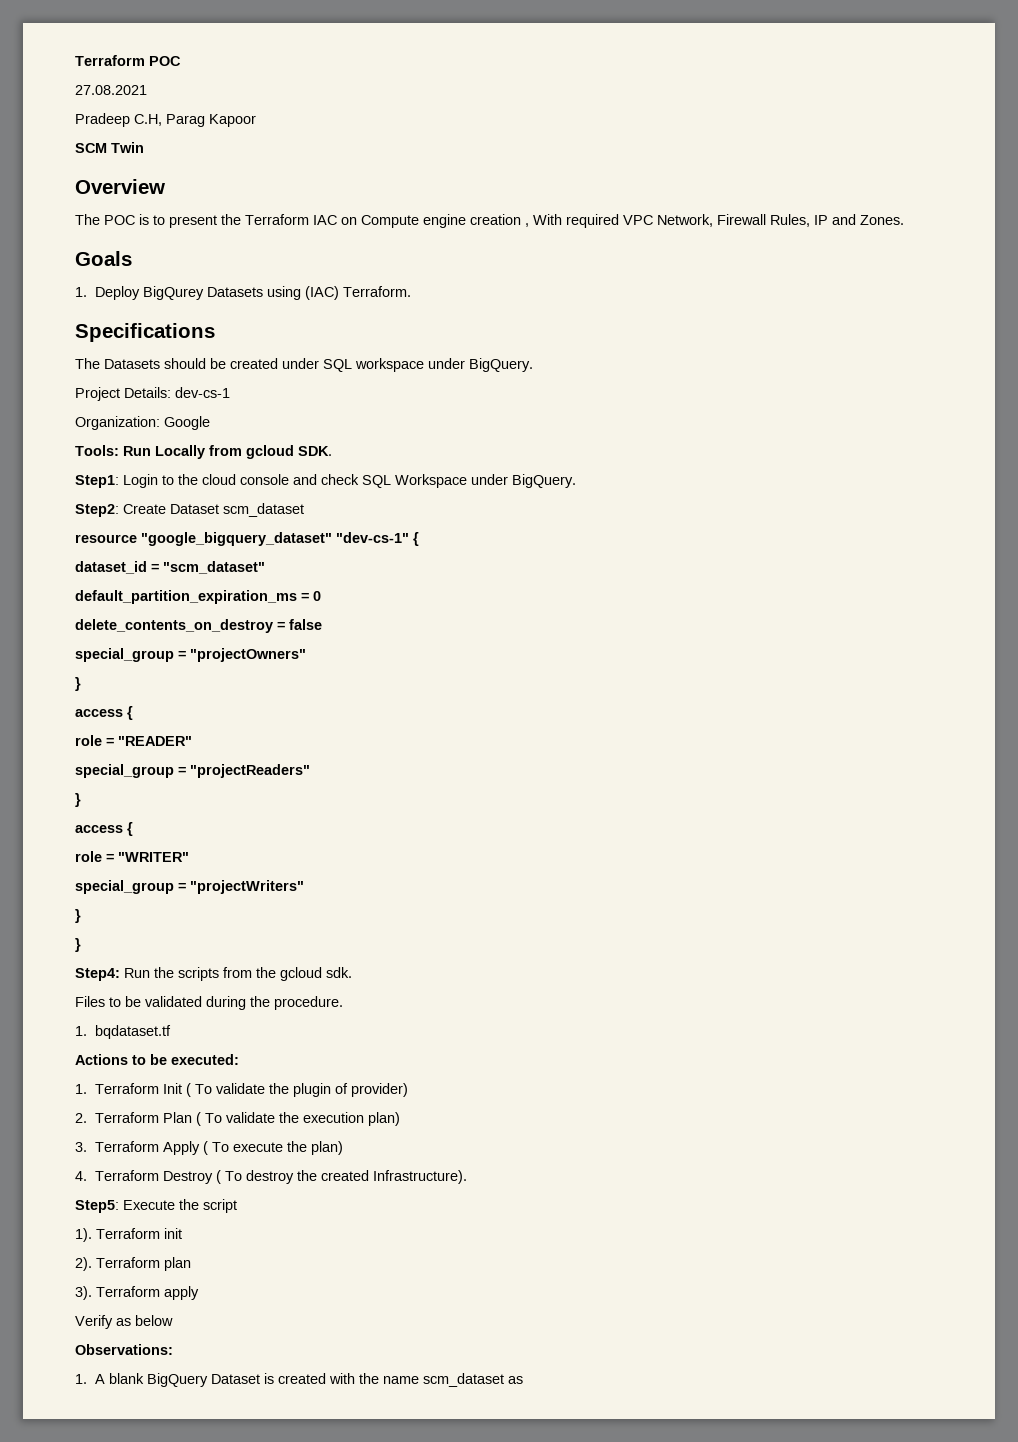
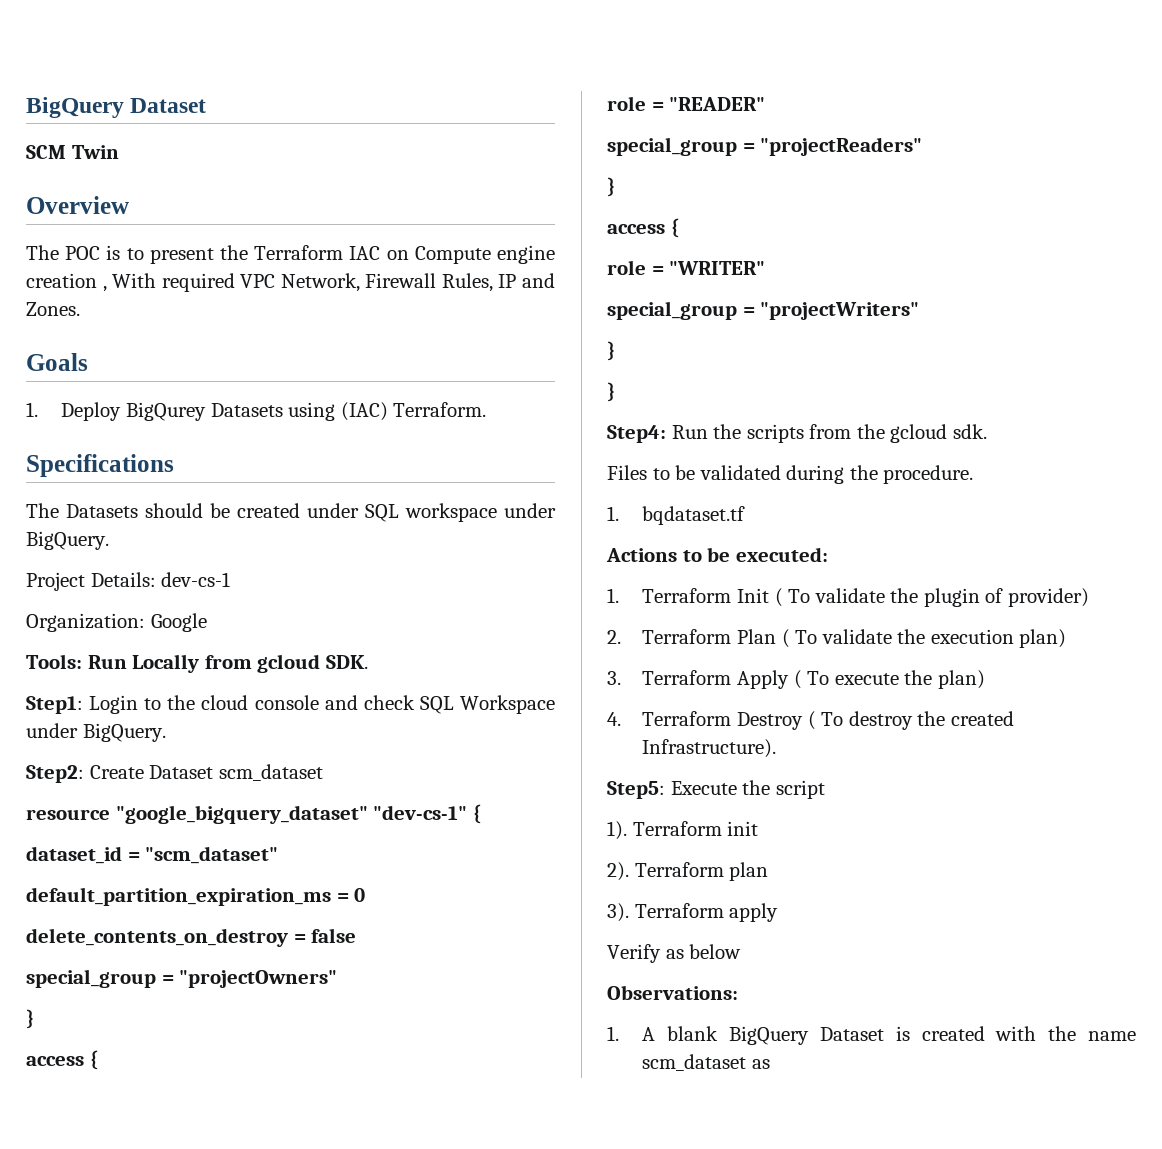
[75,55,181,66] [75,85,147,95] [75,113,256,127] Terraform POC // 27.08.2021 // Pradeep C.H, Parag Kapoor -> [26,97,207,118] BigQuery Dataset

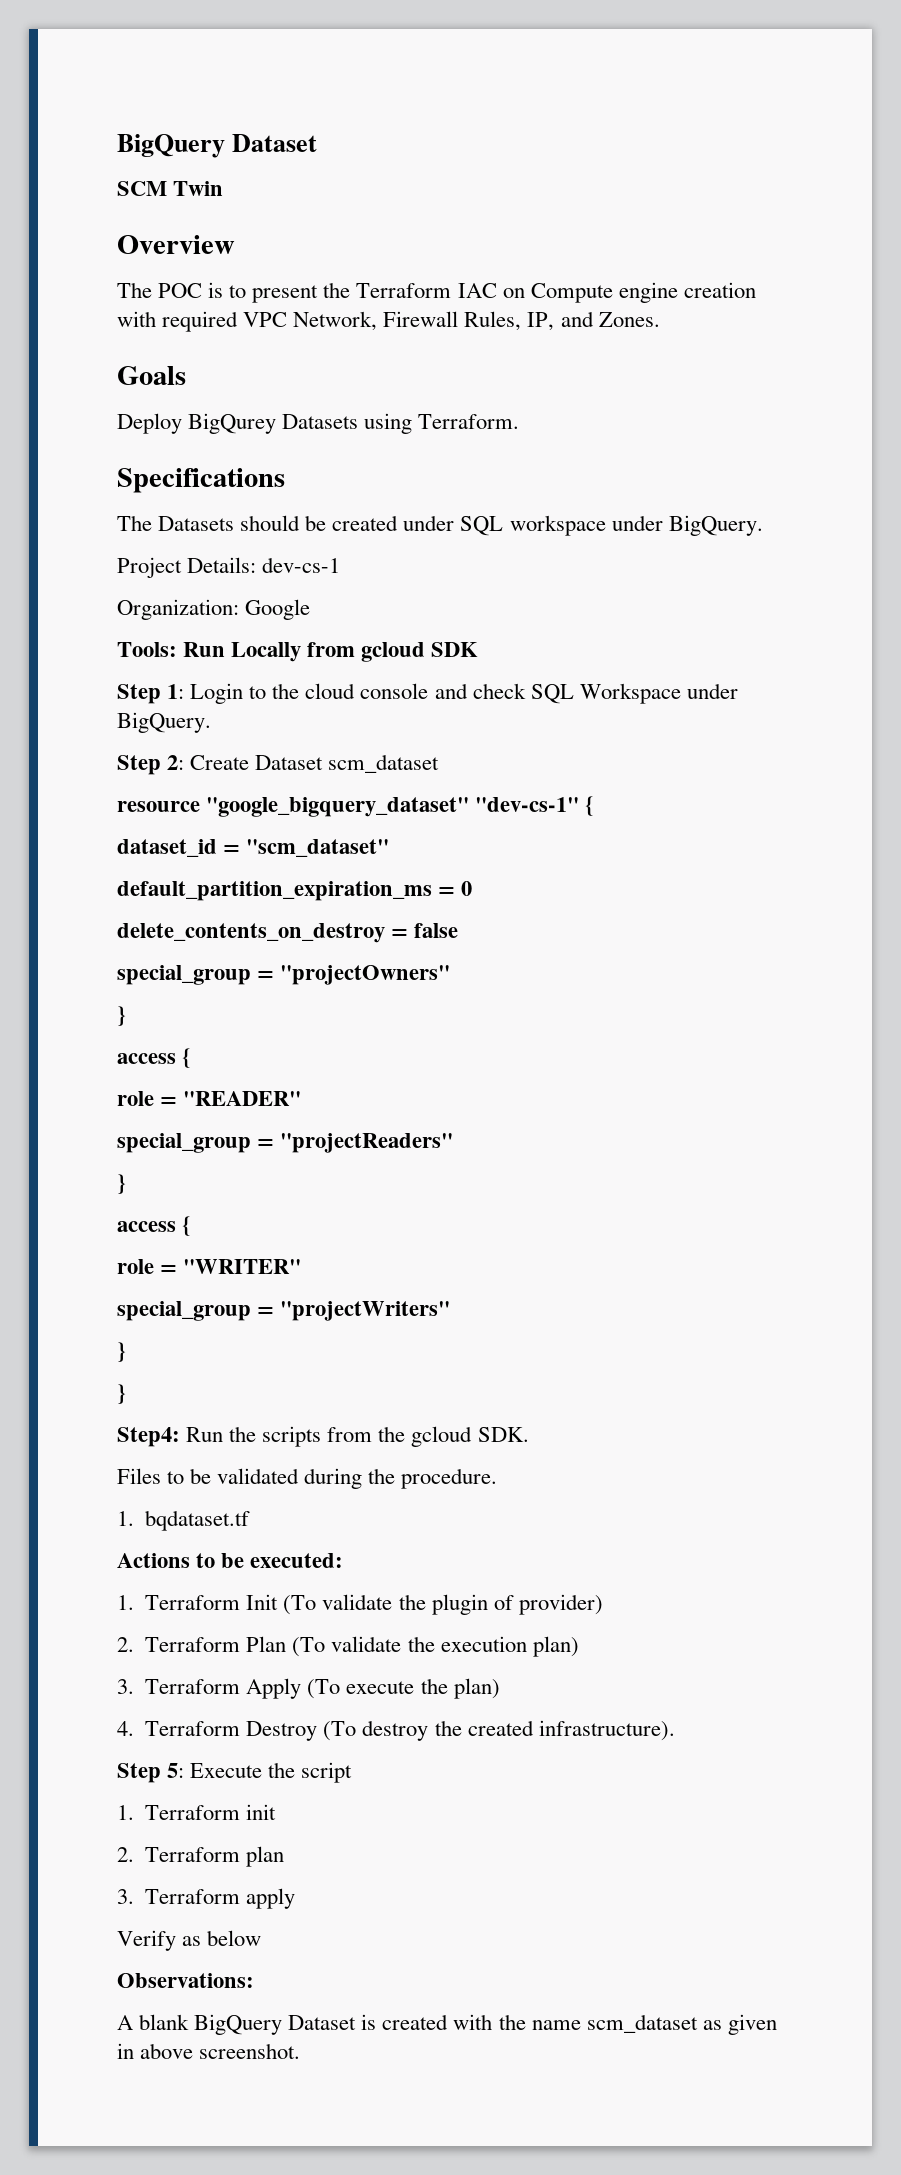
[102,273,157,292] , With -> [117,311,156,327] with
[498,274,517,288] IP -> [527,312,555,331] IP,
[26,402,38,417] 1. -> (186, 375) none
[340,402,388,421] (IAC) -> (413, 423) none
[325,655,368,669] [26,696,83,714] SDK. // Step1: -> [431,642,479,657] [117,684,185,704] SDK // Step 1:
[26,765,84,783] Step2: -> [117,755,185,775] Step 2:
[952,424,987,439] sdk. -> [477,1427,529,1442] SDK.
[774,588,811,607] ( To -> [283,1595,317,1615] (To
[781,629,818,648] ( To -> [292,1637,326,1657] (To
[793,670,830,689] ( To -> [307,1679,341,1699] (To
[807,711,844,730] ( To -> [323,1721,357,1741] (To
[642,739,777,758] [607,781,665,799] Infrastructure). // Step5: -> [538,1720,675,1741] [117,1763,185,1783] infrastructure). // Step 5:
[607,821,627,840] 1). -> [117,1805,134,1820] 1.
[607,862,629,881] 2). -> [117,1847,134,1862] 2.
[607,903,629,922] 3). -> [117,1889,134,1904] 3.
[607,1026,619,1041] 1. -> (254, 1980) none
(770, 1064) none -> [727,2014,777,2035] [117,2043,301,2059] given in above screenshot.

